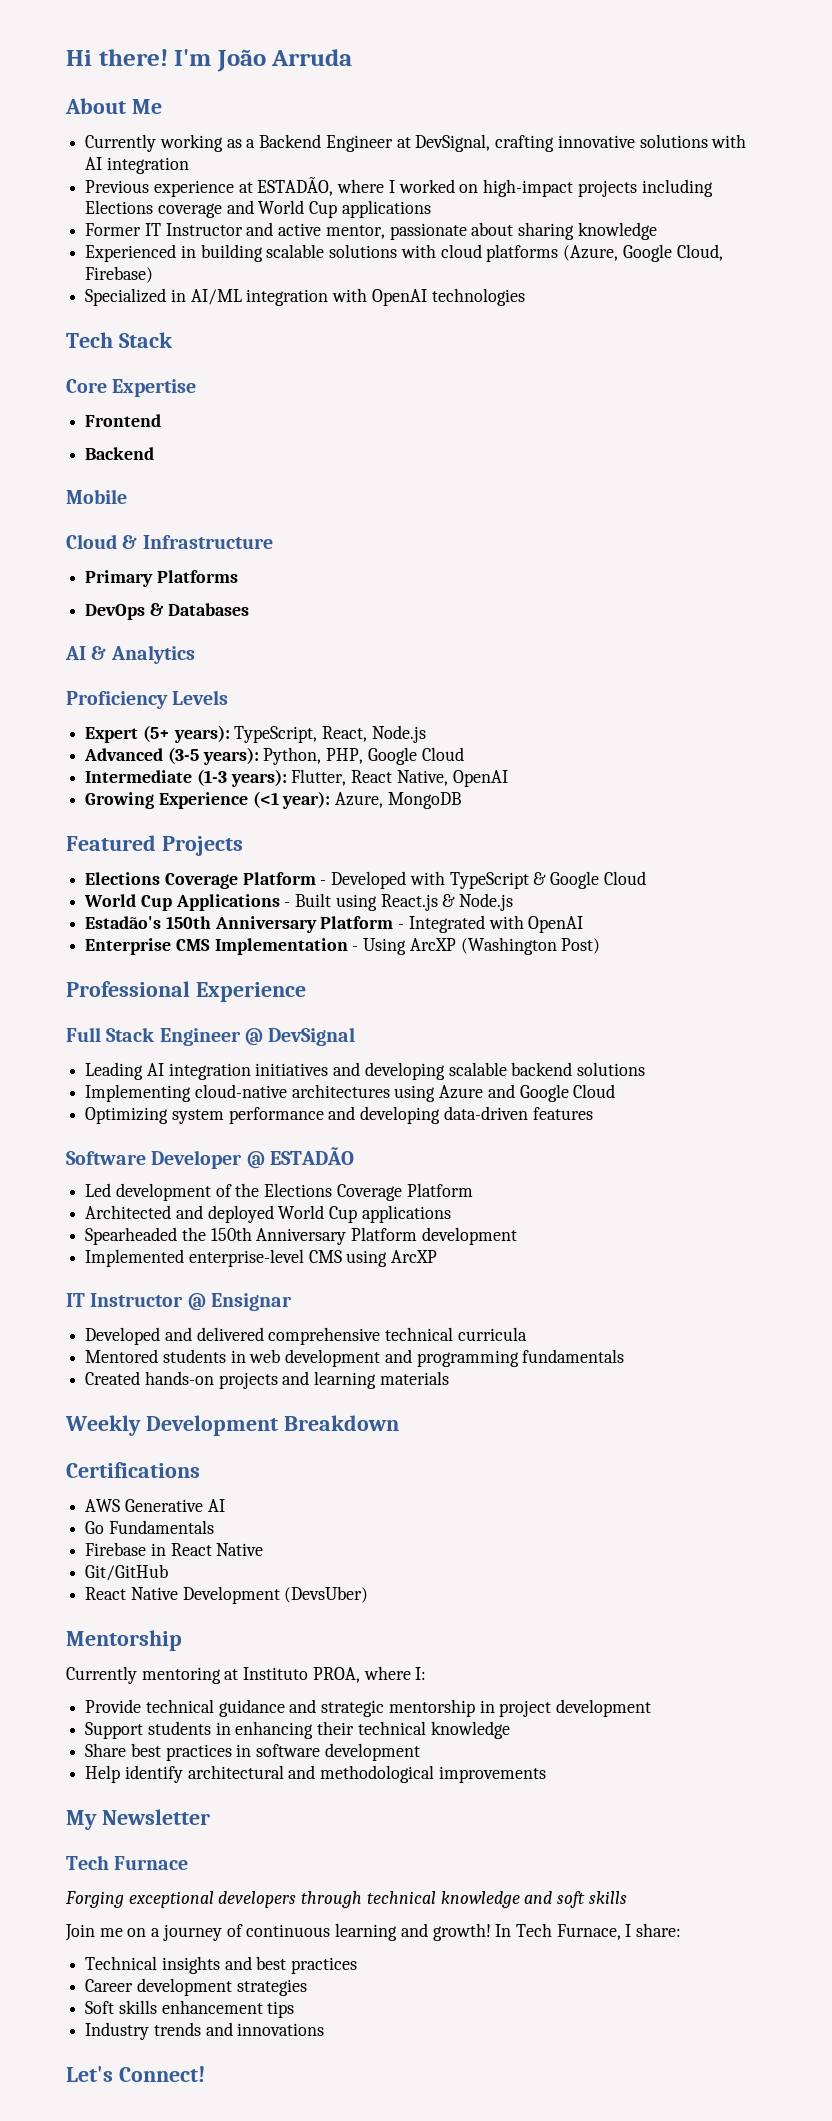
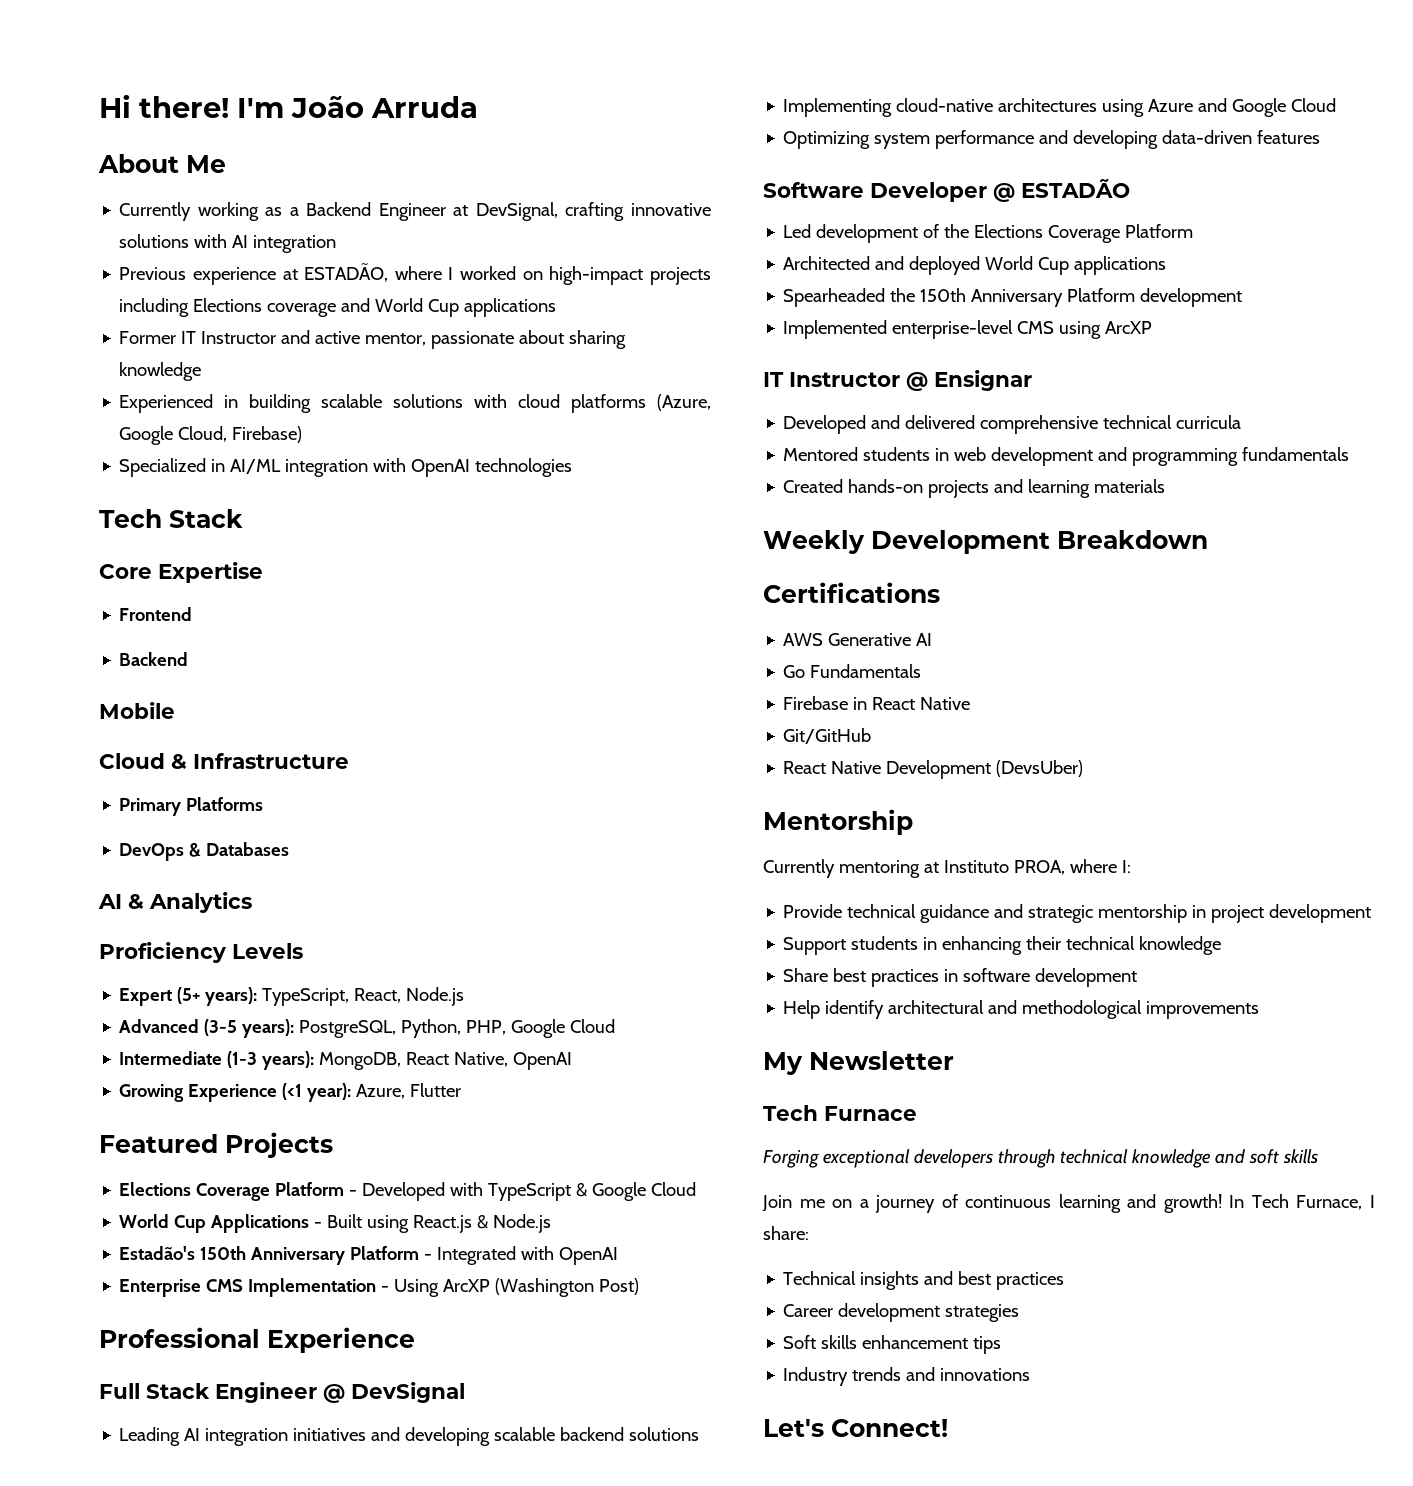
(259, 756) none -> [299,1020,397,1038] PostgreSQL,
[291,769,347,786] Flutter, -> [319,1052,402,1070] MongoDB,
[387,792,461,809] MongoDB -> [410,1083,462,1097] Flutter

